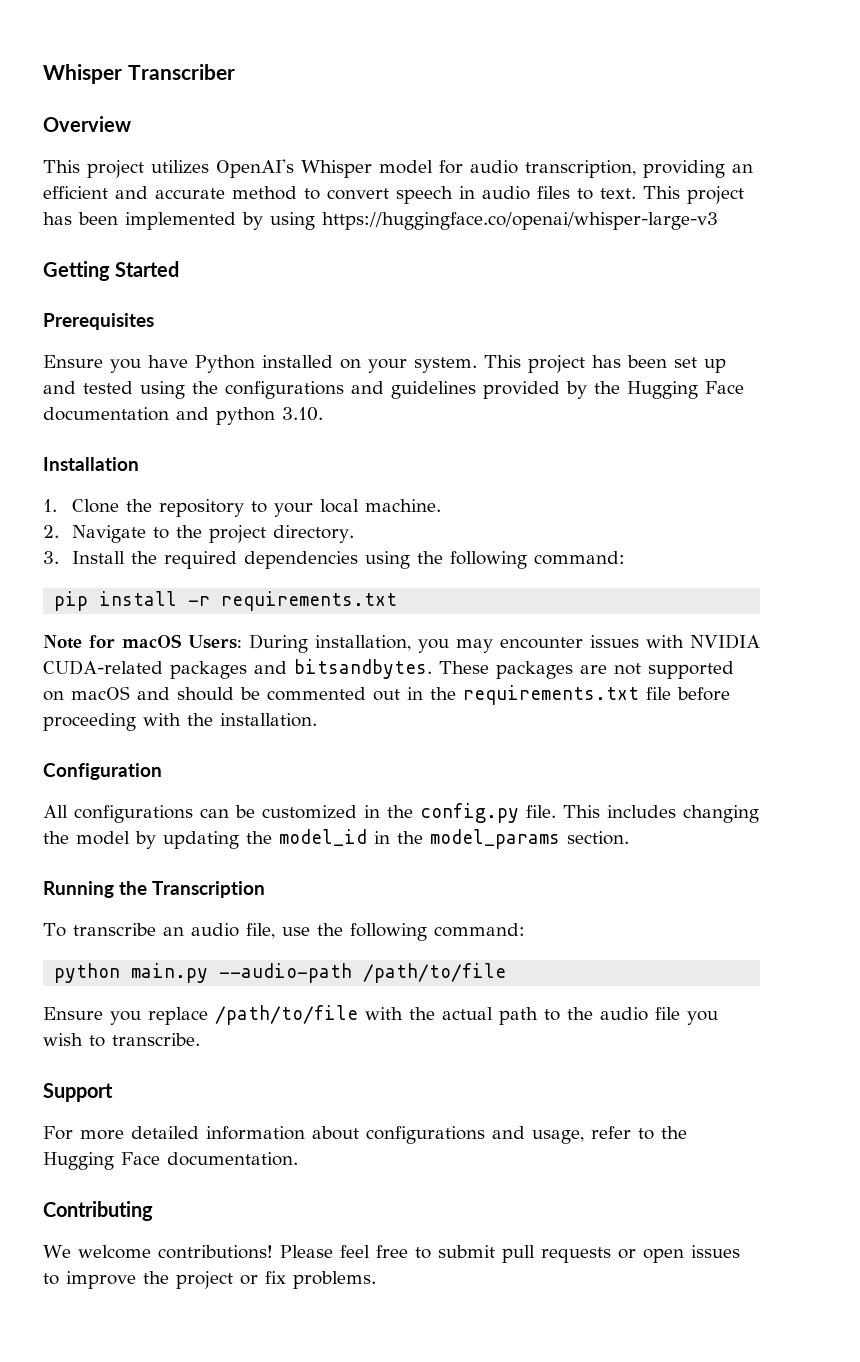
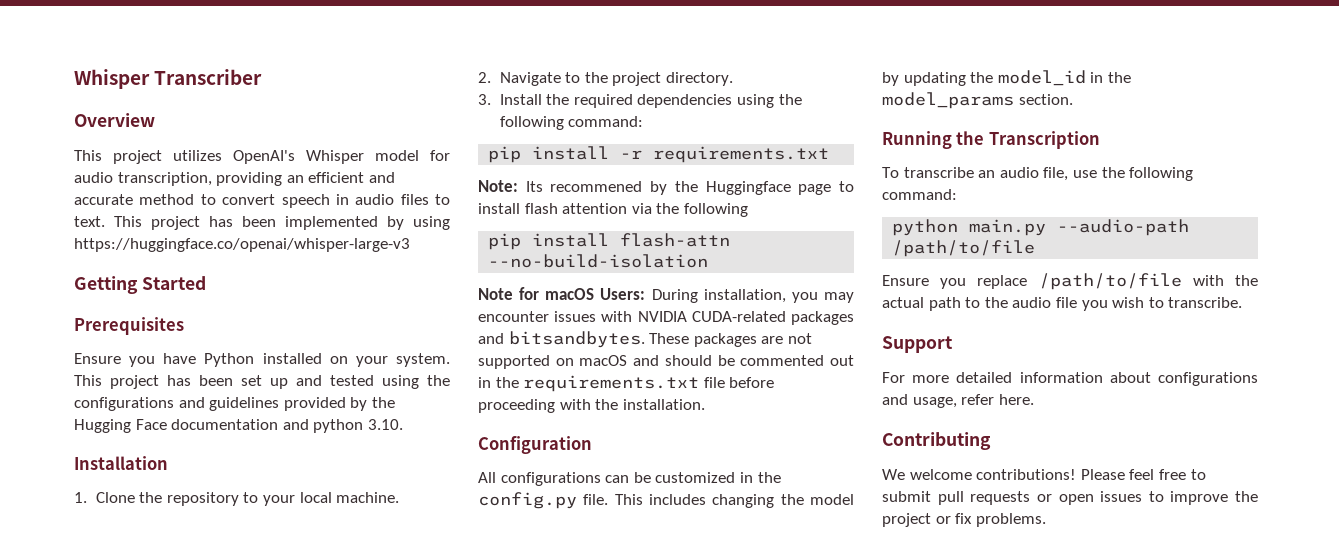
(398, 601) none -> [478,180,854,195] [478,203,748,217] [488,233,731,250] [488,254,709,268] // Note: Its recommened by the Huggingface page to install flash attention via the following // pip install flash-attn --no-build-isolation
[638,1126,687,1140] [43,1152,298,1170] to the Hugging Face documentation. -> [998,394,1034,405] here.

